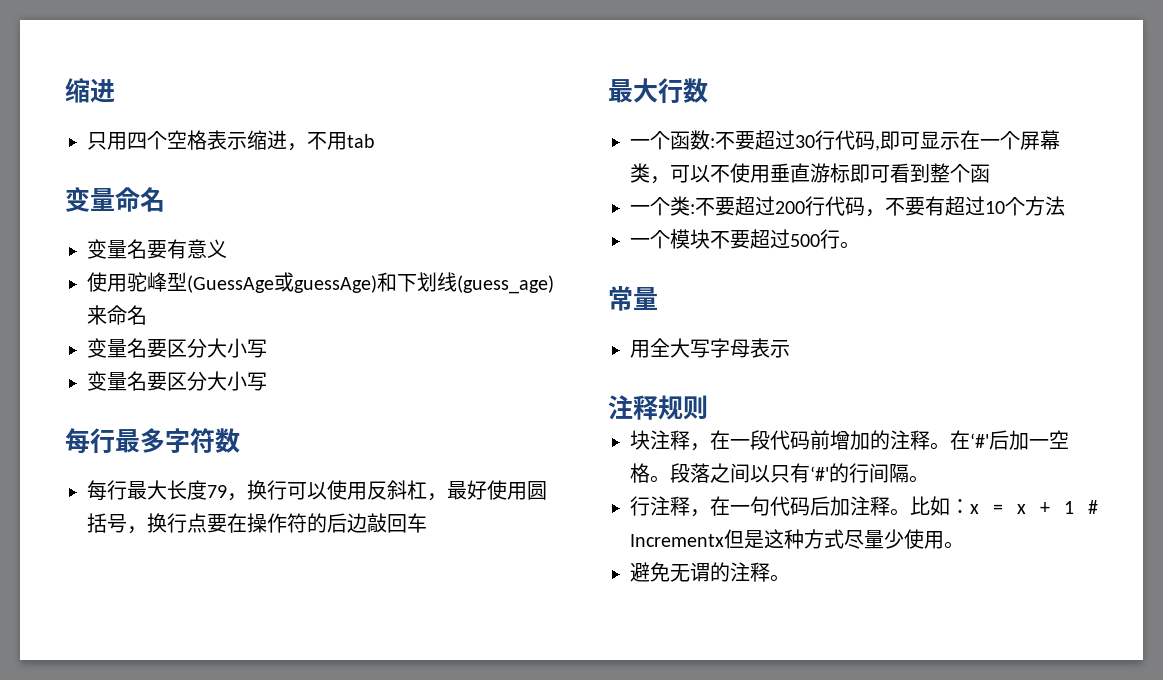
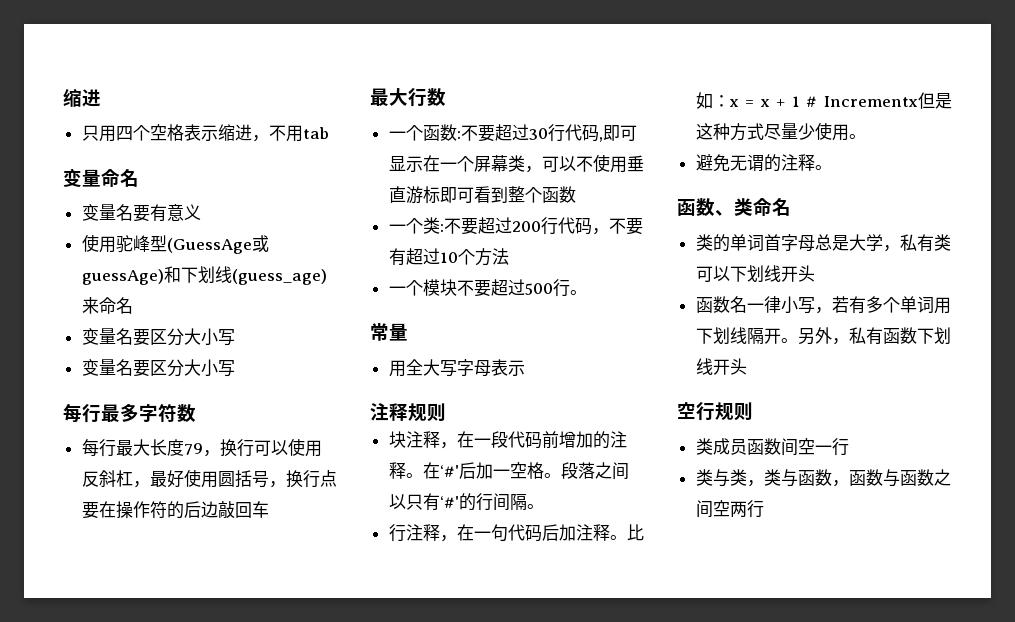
(990, 173) none -> [558,186,576,203] 数
(790, 578) none -> [677,198,791,216] [695,234,951,252] [695,265,815,282] [695,296,951,314] [695,327,951,345] [695,358,747,375] [677,402,753,421] [695,438,849,456] [695,469,951,487] [695,500,764,518] // 函数、类命名 // 类的单词首字母总是大学，私有类可以下划线开头 // 函数名一律小写，若有多个单词用下划线隔开。另外，私有函数下划线开头 // 空行规则 // 类成员函数间空一行 // 类与类，类与函数，函数与函数之间空两行

